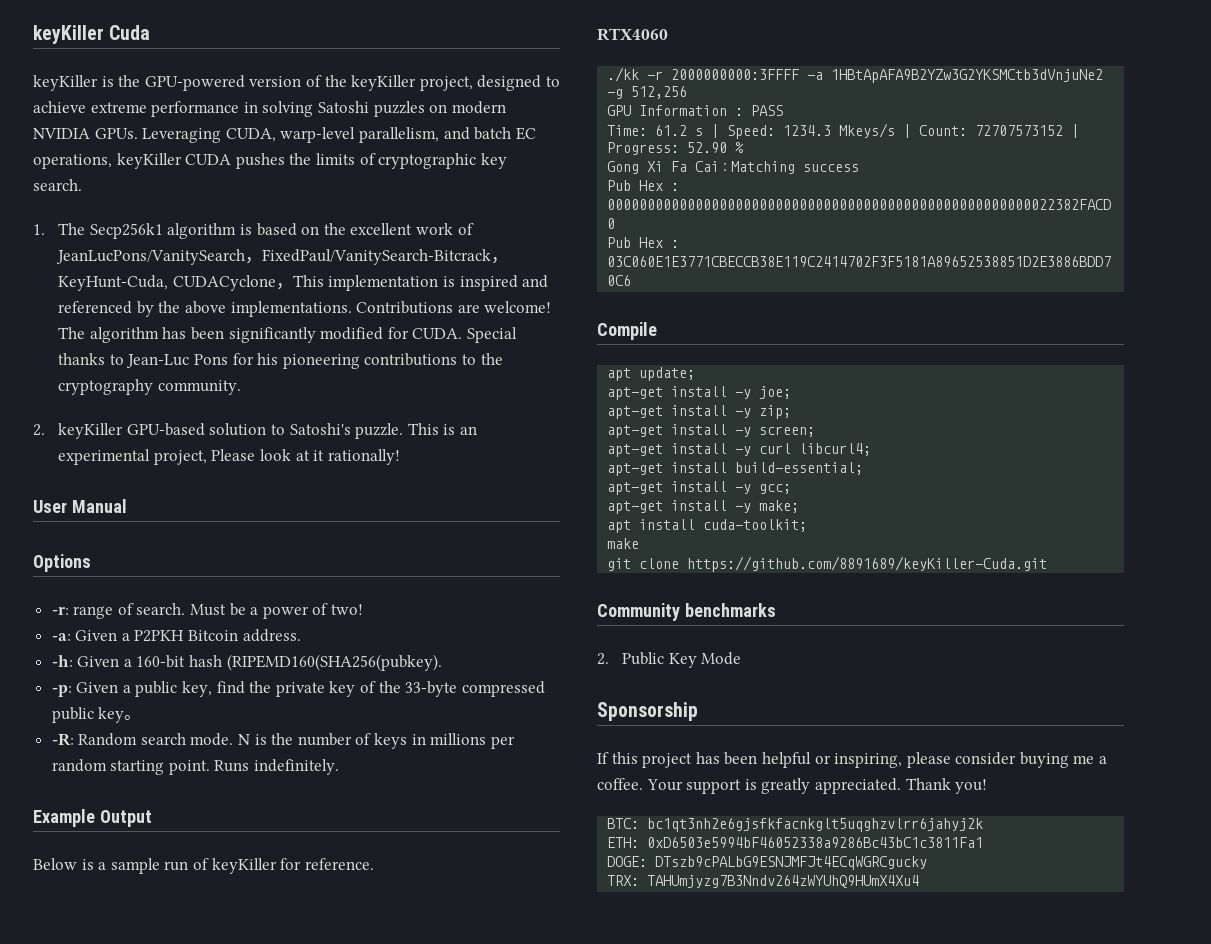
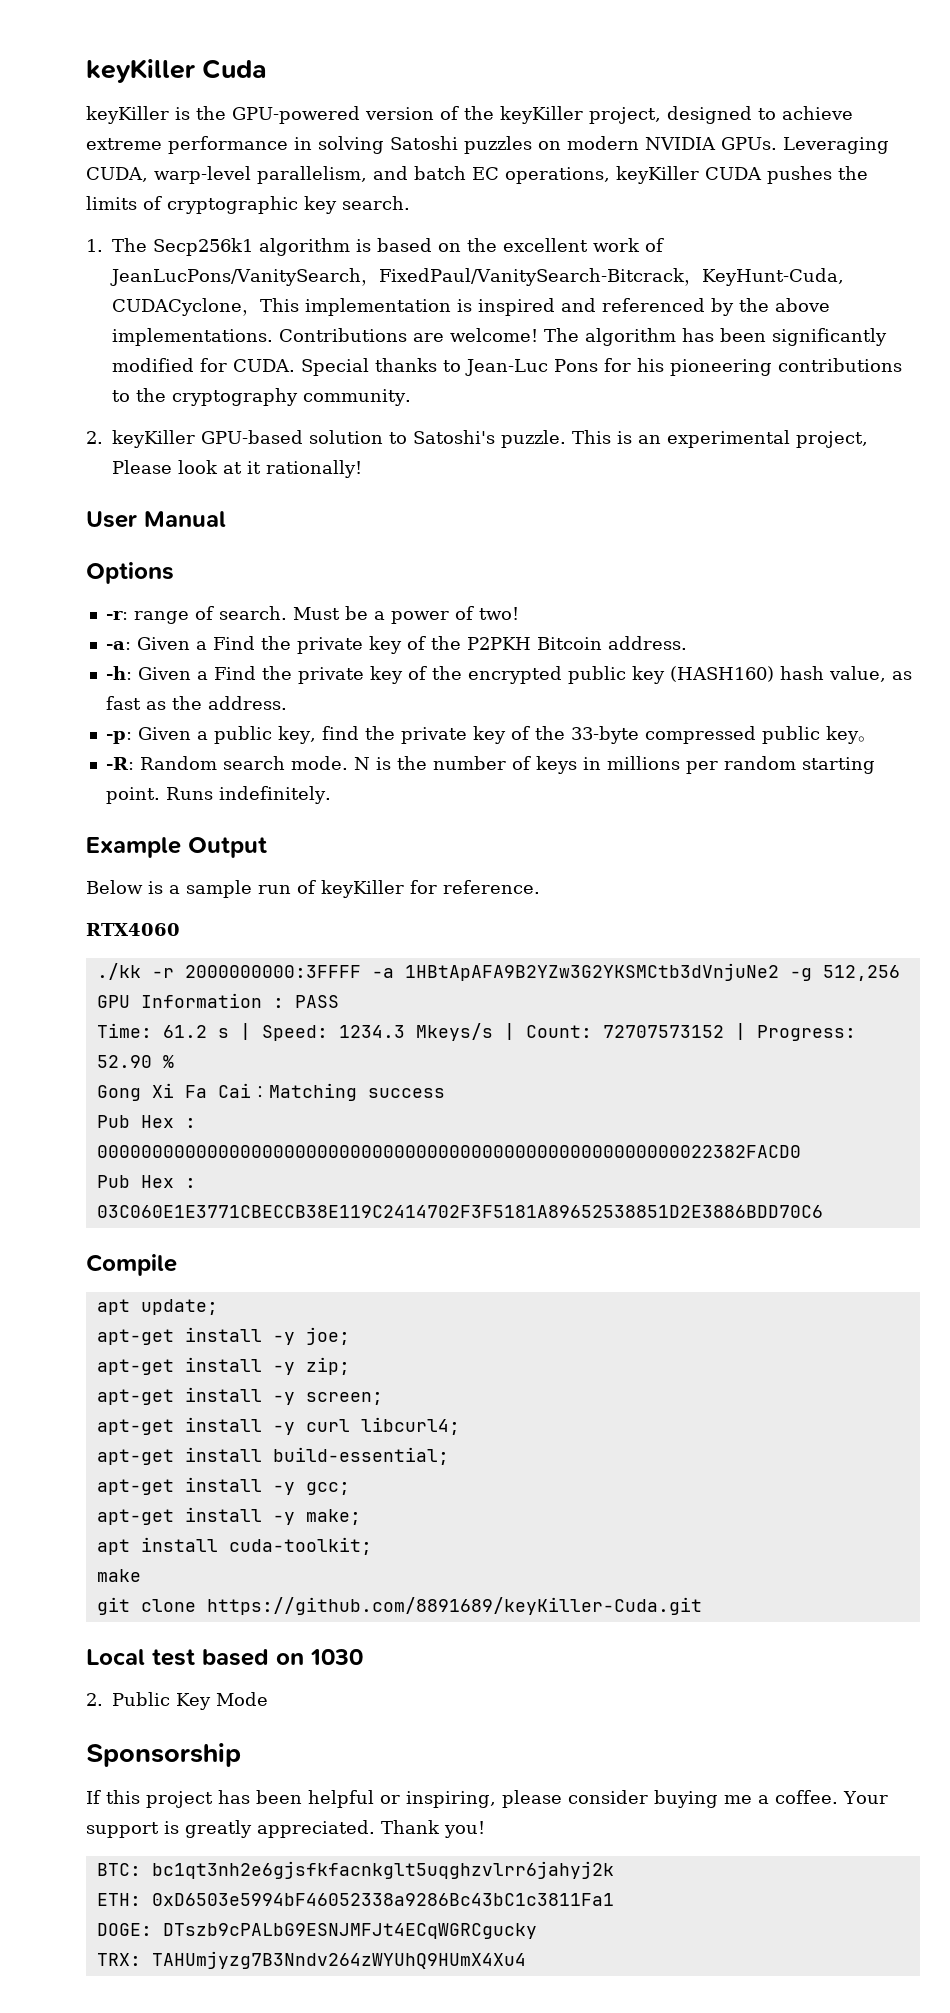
(130, 637) none -> [212,636,461,654] Find the private key of the
[136,654,442,671] 160-bit hash (RIPEMD160(SHA256(pubkey). -> [213,666,912,684] [105,696,287,710] Find the private key of the encrypted public key (HASH160) hash value, as fast as the address.
[597,603,776,621] Community benchmarks -> [86,1649,363,1666] Local test based on 1030

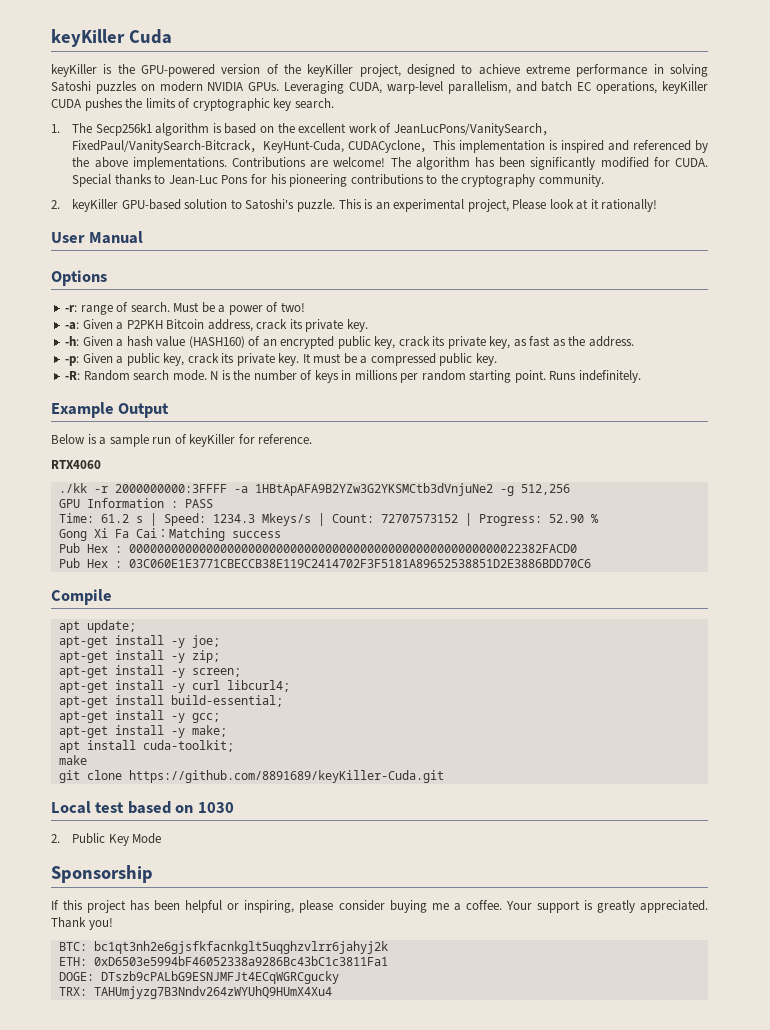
[212,636,687,654] [105,666,886,684] Find the private key of the P2PKH Bitcoin address. // -h: Given a Find the private key of the encrypted public key (HASH160) hash value, -> [126,319,368,332] [65,336,511,349] P2PKH Bitcoin address, crack its private key. // -h: Given a hash value (HASH160) of an encrypted public key, crack its private key,
[321,726,639,744] find the private key of the 33-byte -> [187,353,368,366] crack its private key. It must be a
[825,726,876,744] key。 -> [475,353,497,366] key.

